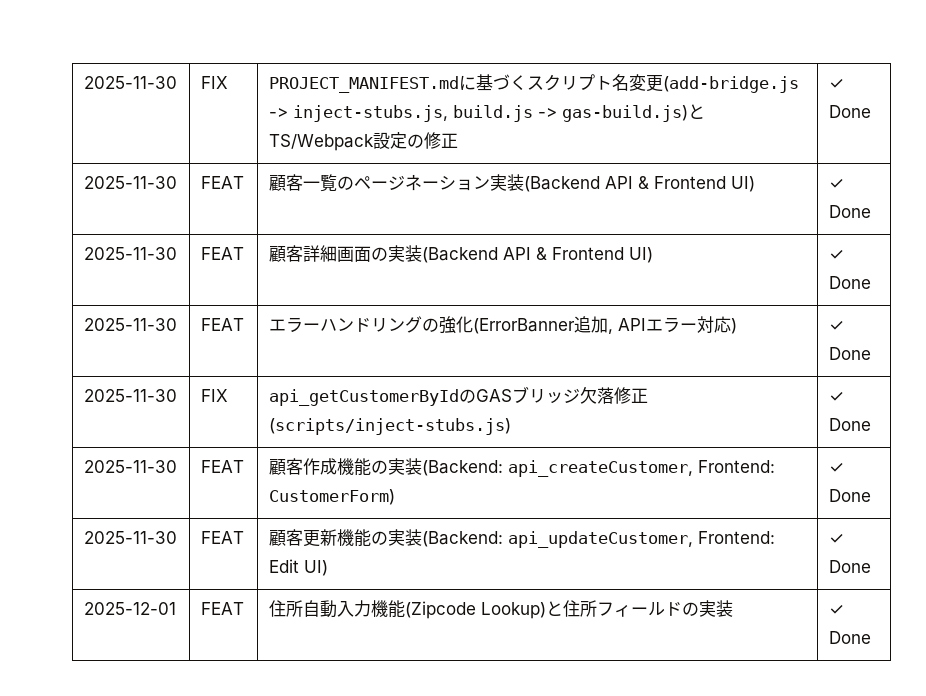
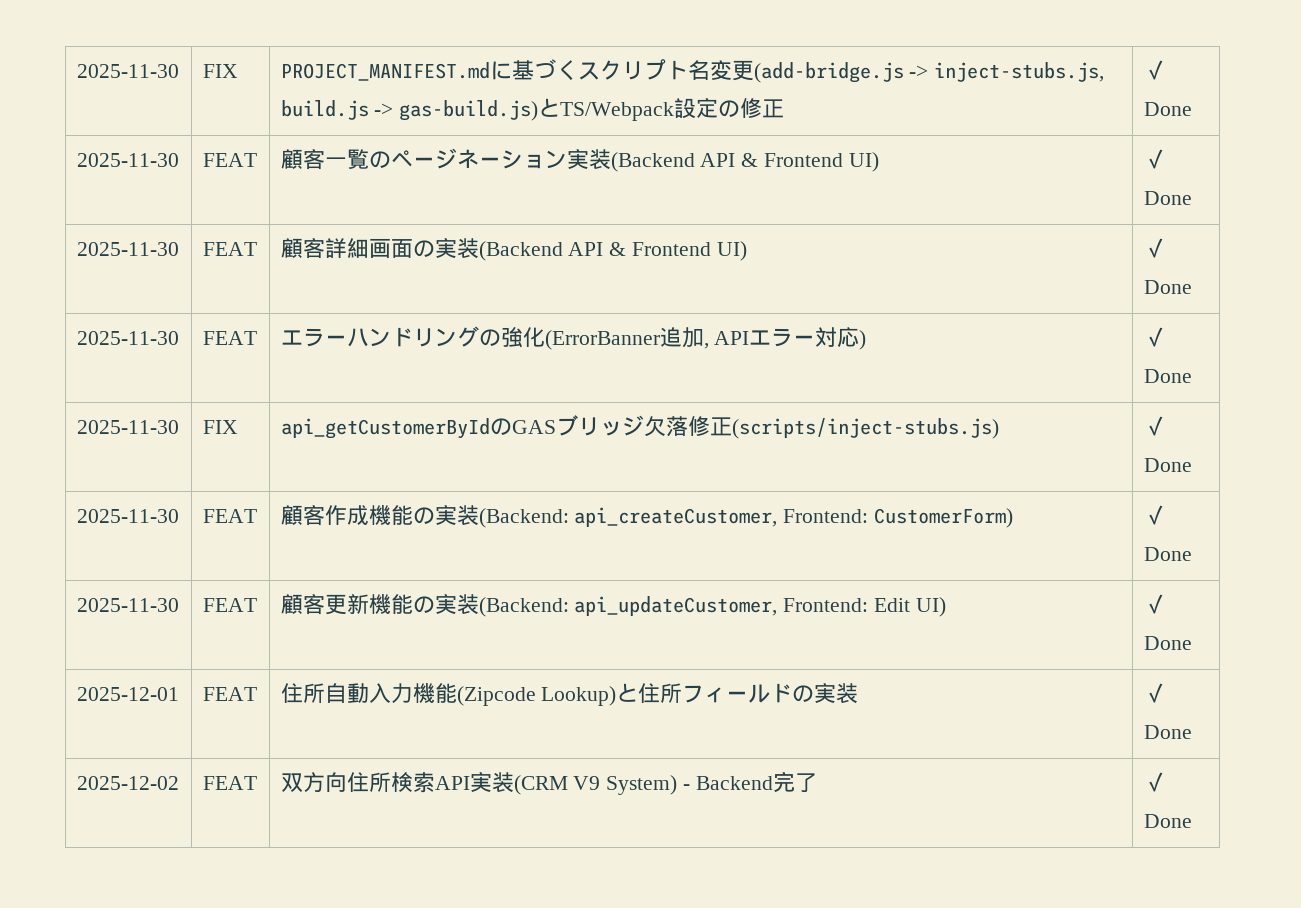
(871, 637) none -> [76,776,179,790] [202,776,257,790] [280,771,817,795] [1143,772,1166,792] [1143,814,1192,828] // 2025-12-02 | FEAT | 双方向住所検索API実装(CRM V9 System) - Backend完了 | ✓ Done

